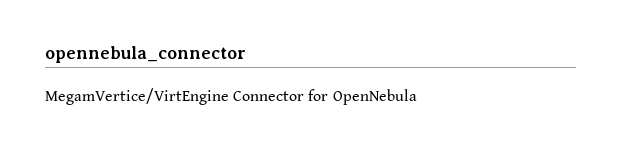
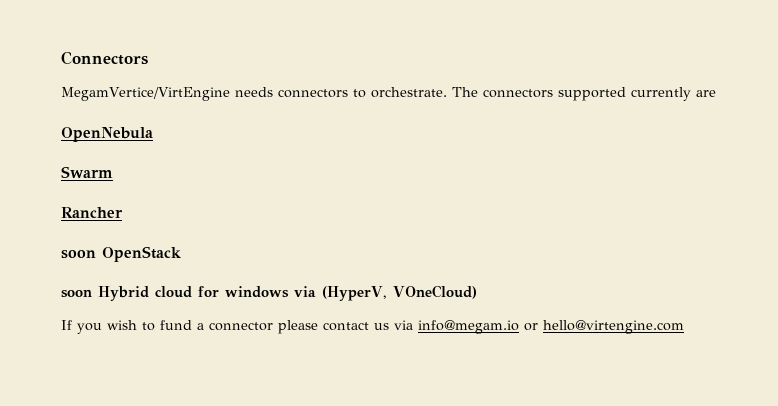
[45,46,246,63] opennebula_connector -> [61,51,148,65] Connectors
[233,89,417,105] Connector for OpenNebula -> [234,87,716,101] [61,127,153,142] [61,166,113,178] [61,207,123,218] [61,246,181,262] [61,285,477,301] [61,320,684,334] needs connectors to orchestrate. The connectors supported currently are // OpenNebula // Swarm // Rancher // soon OpenStack // soon Hybrid cloud for windows via (HyperV, VOneCloud) // If you wish to fund a connector please contact us via info@megam.io or hello@virtengine.com

